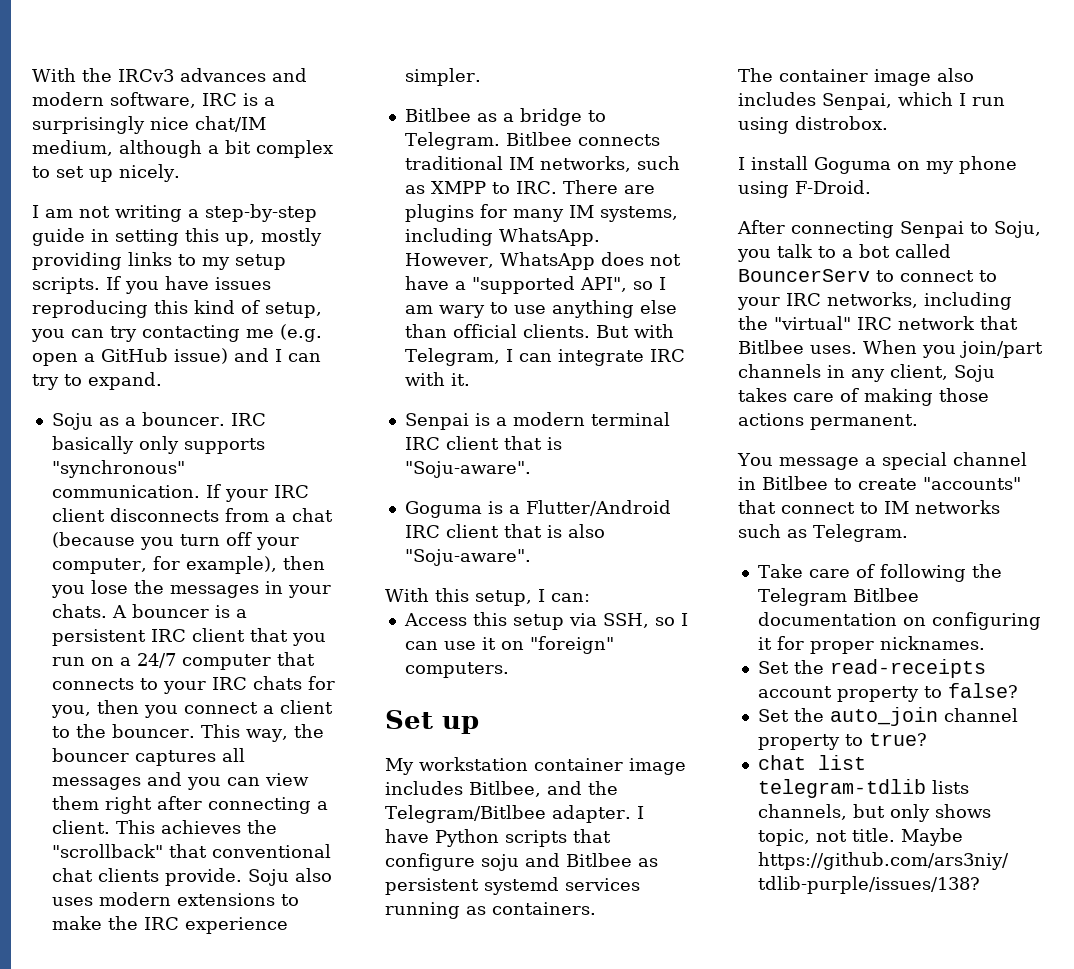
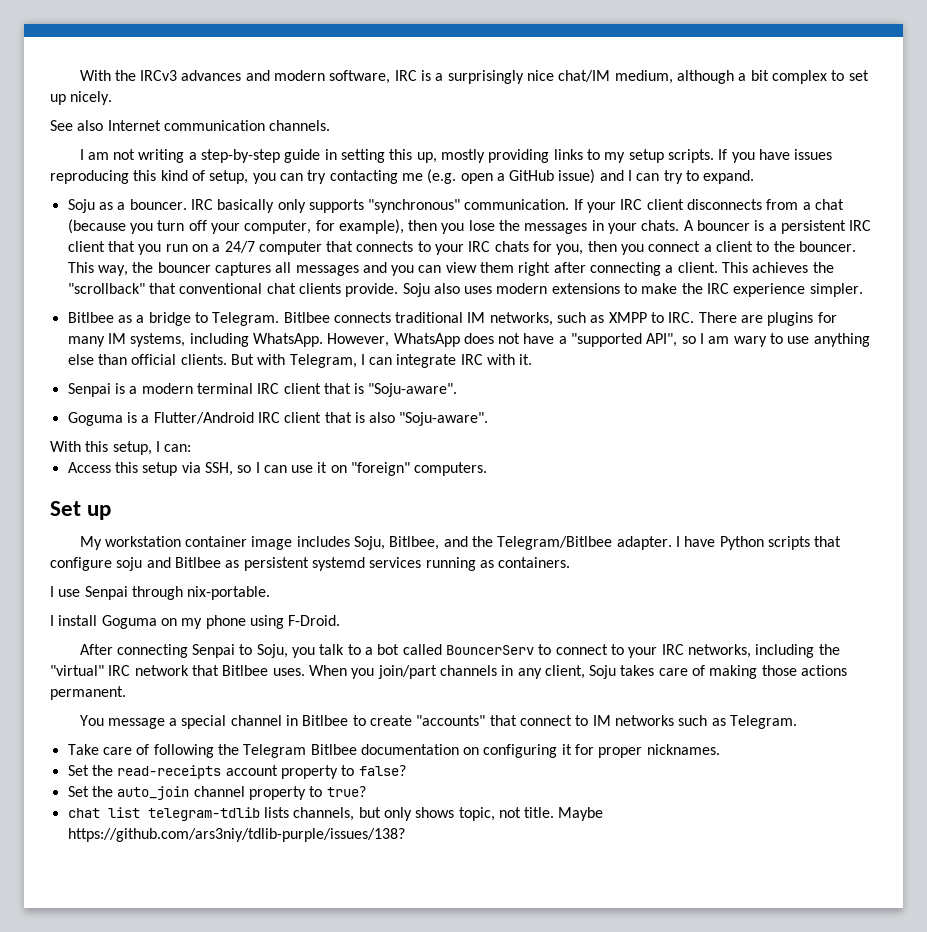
(180, 173) none -> [50,120,331,131] // See also Internet communication channels.
(463, 788) none -> [354,536,386,550] Soju,
[738,68,974,86] [738,92,1005,110] [738,116,888,134] The container image also includes Senpai, which I run using distrobox. -> [50,586,271,600] I use Senpai through nix-portable.

